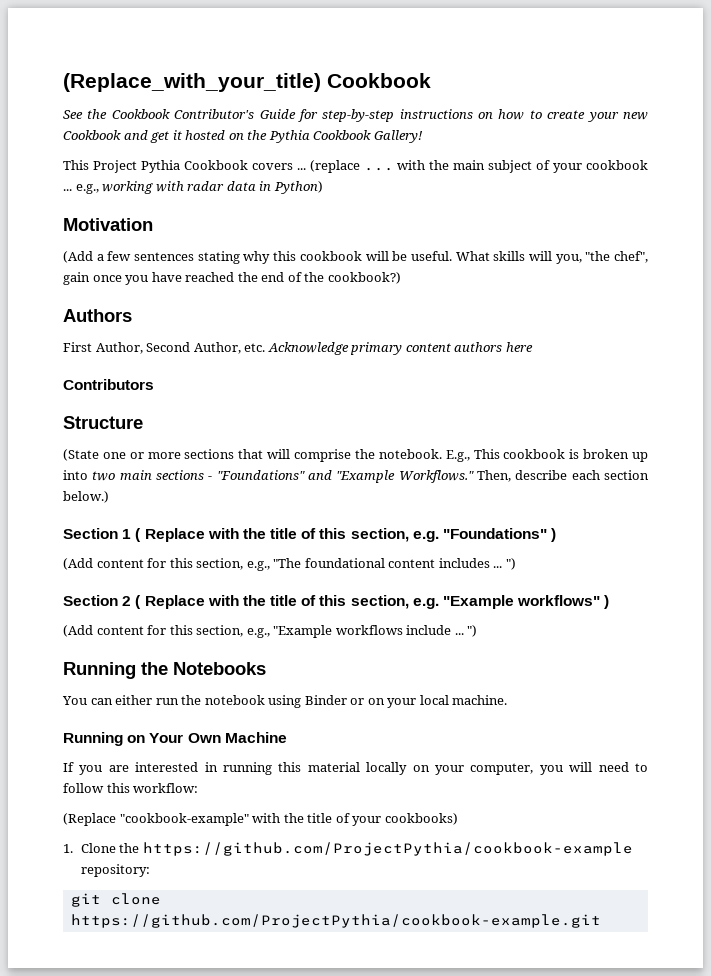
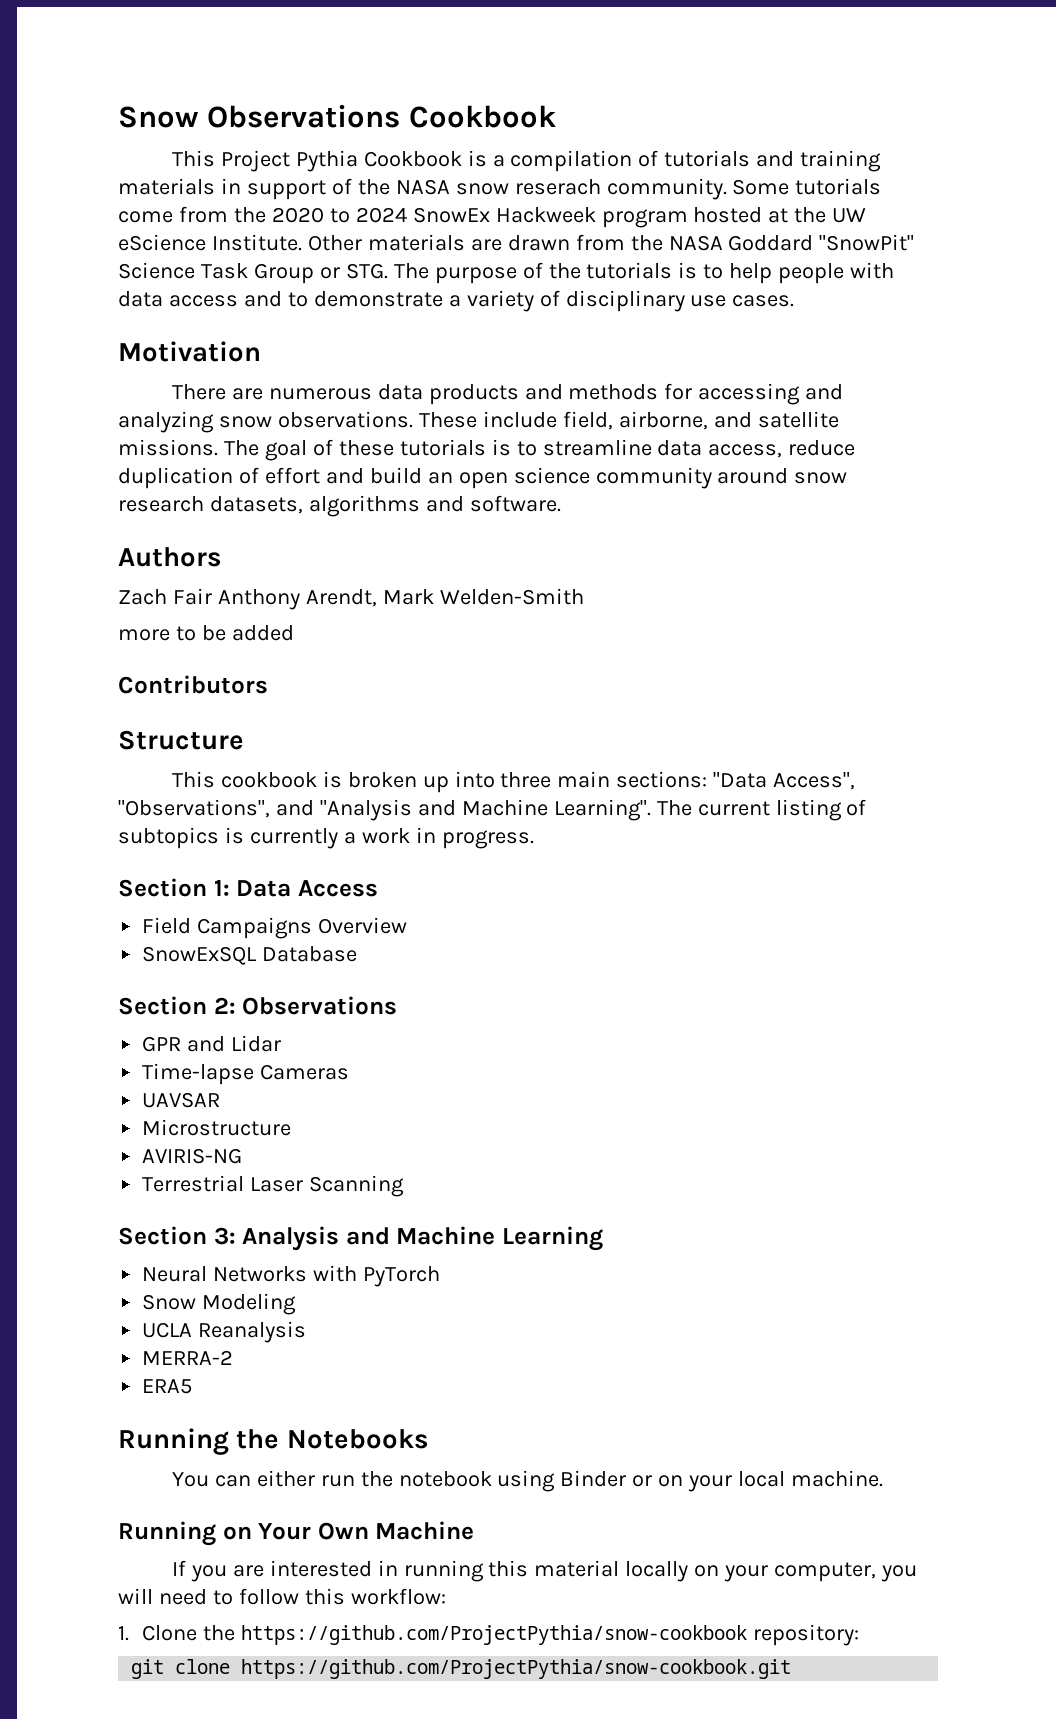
[63,73,321,92] (Replace_with_your_title) -> [118,104,401,128] Snow Observations
[63,109,648,122] [63,130,423,143] [63,160,649,173] [63,181,323,194] [63,218,153,231] [63,251,648,264] [63,272,401,285] [63,309,132,322] [63,342,533,355] [63,379,154,390] [63,416,143,429] [63,449,470,462] See the Cookbook Contributor's Guide for step-by-step instructions on how to create your new Cookbook and get it hosted on the Pythia Cookbook Gallery! // This Project Pythia Cookbook covers ... (replace ... with the main subject of your cookbook ... e.g., working with radar data in Python) // Motivation // (Add a few sentences stating why this cookbook will be useful. What skills will you, "the chef", gain once you have reached the end of the cookbook?) // Authors // First Author, Second Author, etc. Acknowledge primary content authors here // Contributors // Structure // (State one or more sections that will comprise the notebook. E.g., -> [171,150,882,172] [118,178,882,200] [118,206,867,228] [118,234,915,251] [118,262,895,284] [118,290,795,312] [118,341,261,362] [171,383,844,405] [118,411,839,433] [118,439,856,461] [118,467,848,489] [118,495,561,517] [118,547,222,567] [118,588,584,610] [118,625,294,641] [118,675,268,694] [118,730,244,750] This Project Pythia Cookbook is a compilation of tutorials and training materials in support of the NASA snow reserach community. Some tutorials come from the 2020 to 2024 SnowEx Hackweek program hosted at the UW eScience Institute. Other materials are drawn from the NASA Goddard "SnowPit" Science Task Group or STG. The purpose of the tutorials is to help people with data access and to demonstrate a variety of disciplinary use cases. // Motivation // There are numerous data products and methods for accessing and analyzing snow observations. These include field, airborne, and satellite missions. The goal of these tutorials is to streamline data access, reduce duplication of effort and build an open science community around snow research datasets, algorithms and software. // Authors // Zach Fair Anthony Arendt, Mark Welden-Smith // more to be added // Contributors // Structure //
[92,470,649,483] [63,491,109,503] [63,528,557,542] [63,558,516,571] [63,595,610,609] [63,625,478,638] two main sections - "Foundations" and "Example Workflows." Then, describe each section below.) // Section 1 ( Replace with the title of this section, e.g. "Foundations" ) // (Add content for this section, e.g., "The foundational content includes ... ") // Section 2 ( Replace with the title of this section, e.g. "Example workflows" ) // (Add content for this section, e.g., "Example workflows include ... ") -> [500,771,856,790] [118,799,867,821] [118,827,534,849] [118,878,378,897] [142,917,408,939] [142,946,358,965] [118,996,398,1015] [142,1035,282,1052] [142,1063,350,1085] [142,1092,221,1108] [142,1119,292,1136] [142,1148,243,1164] [142,1175,405,1197] [118,1226,604,1251] [142,1265,441,1287] [142,1293,297,1315] [142,1321,307,1343] [142,1350,234,1365] [142,1379,193,1394] three main sections: "Data Access", "Observations", and "Analysis and Machine Learning". The current listing of subtopics is currently a work in progress. // Section 1: Data Access // Field Campaigns Overview // SnowExSQL Database // Section 2: Observations // GPR and Lidar // Time-lapse Cameras // UAVSAR // Microstructure // AVIRIS-NG // Terrestrial Laser Scanning // Section 3: Analysis and Machine Learning // Neural Networks with PyTorch // Snow Modeling // UCLA Reanalysis // MERRA-2 // ERA5
[63,813,458,826] // (Replace "cookbook-example" with the title of your cookbooks) -> (446, 1596) none
[142,842,633,856] https://github.com/ProjectPythia/cookbook-example -> [241,1625,748,1645] https://github.com/ProjectPythia/snow-cookbook
[70,914,601,928] https://github.com/ProjectPythia/cookbook-example.git -> [241,1659,792,1679] https://github.com/ProjectPythia/snow-cookbook.git

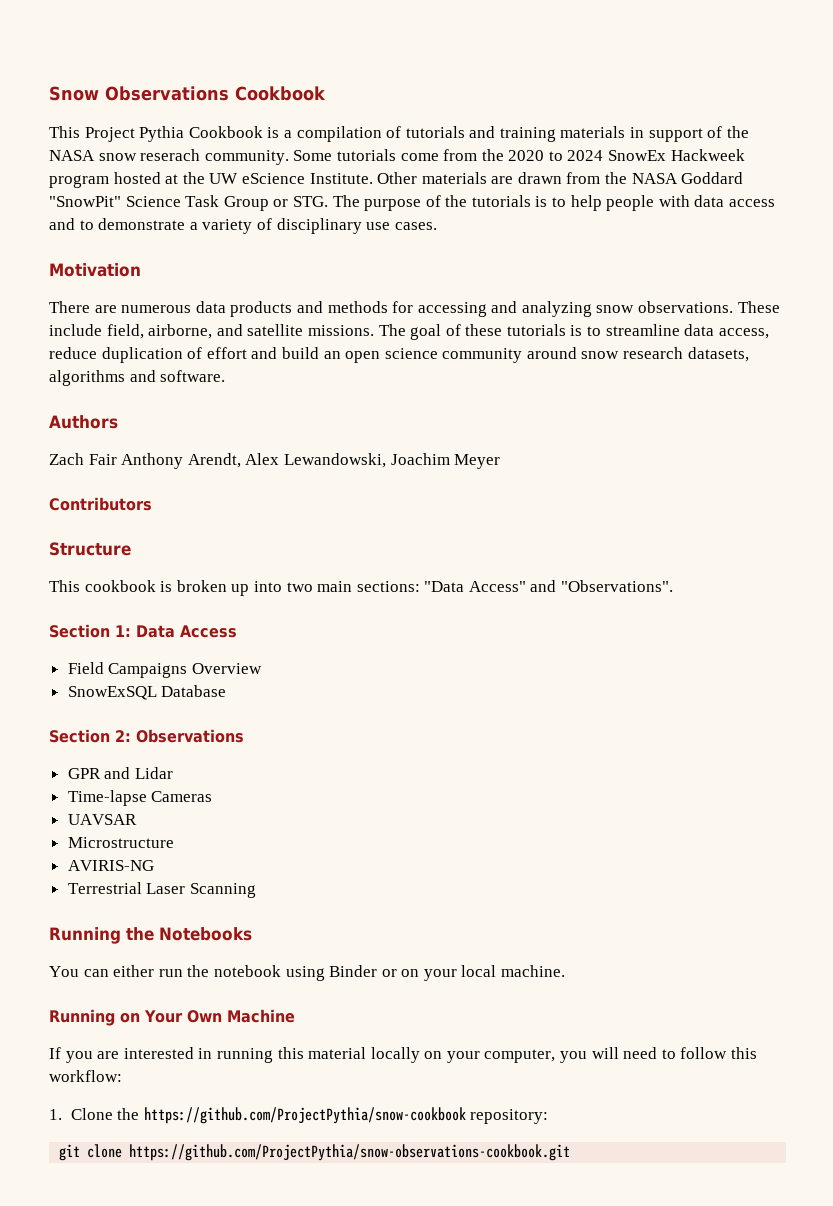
[382,588,584,605] [118,625,294,641] Mark Welden-Smith // more to be added -> [245,453,501,469] Alex Lewandowski, Joachim Meyer
[500,772,552,788] three -> [286,582,313,592] two
[773,772,856,790] [118,799,867,821] [118,827,534,849] Access", "Observations", and "Analysis and Machine Learning". The current listing of subtopics is currently a work in progress. -> [468,580,674,592] Access" and "Observations".
[118,1226,604,1251] [142,1265,441,1287] [142,1293,297,1315] [142,1321,307,1343] [142,1350,234,1365] [142,1379,193,1394] // Section 3: Analysis and Machine Learning // Neural Networks with PyTorch // Snow Modeling // UCLA Reanalysis // MERRA-2 // ERA5 -> (256, 890) none
[241,1659,792,1679] https://github.com/ProjectPythia/snow-cookbook.git -> [129,1144,571,1161] https://github.com/ProjectPythia/snow-observations-cookbook.git

